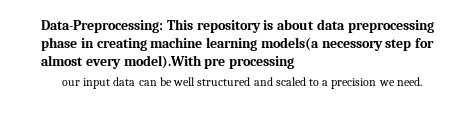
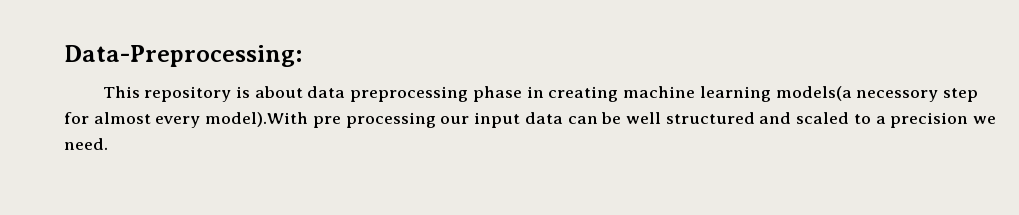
(163, 26) none -> (302, 56) //
(295, 62) // -> (436, 120) none

